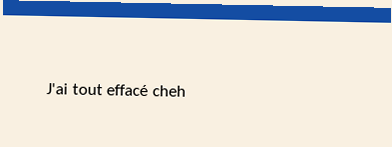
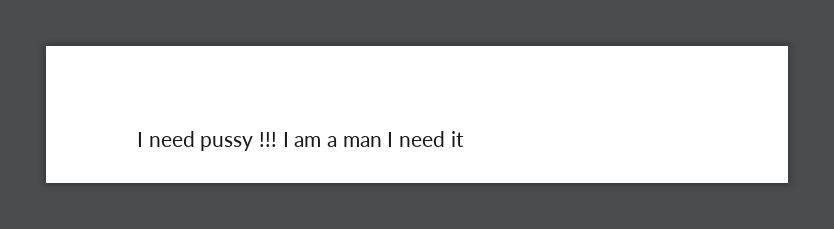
[46,83,186,97] J'ai tout effacé cheh -> [137,131,464,151] I need pussy !!! I am a man I need it

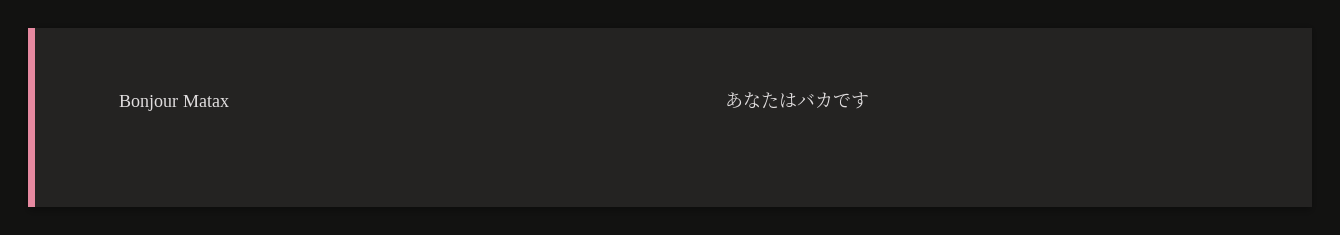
[137,131,464,151] I need pussy !!! I am a man I need it -> [119,95,229,111] [725,92,869,109] Bonjour Matax // あなたはバカです

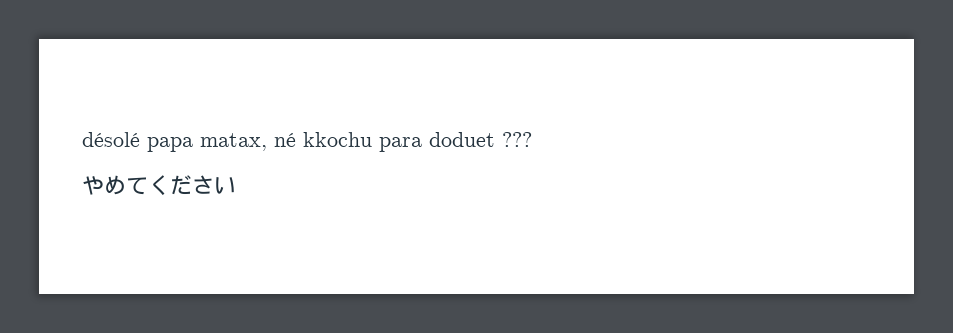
[119,95,229,111] [725,92,869,109] Bonjour Matax // あなたはバカです -> [82,132,532,152] [82,175,236,196] désolé papa matax, né kkochu para doduet ??? // やめてください

